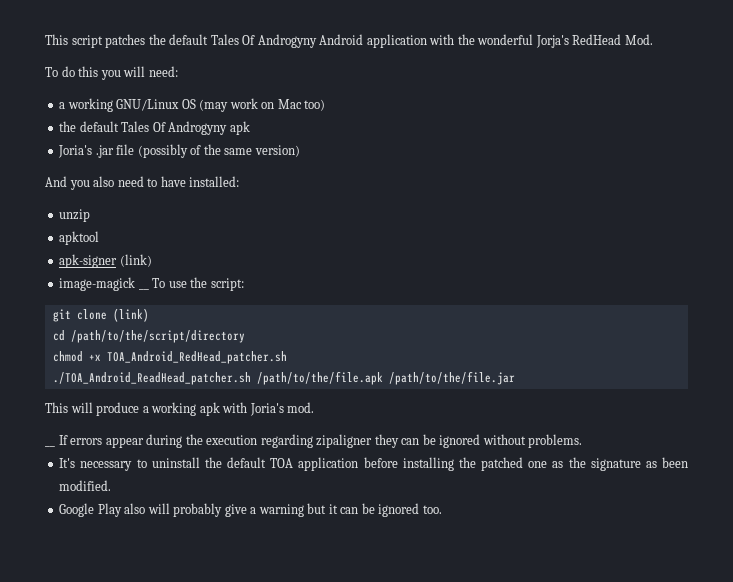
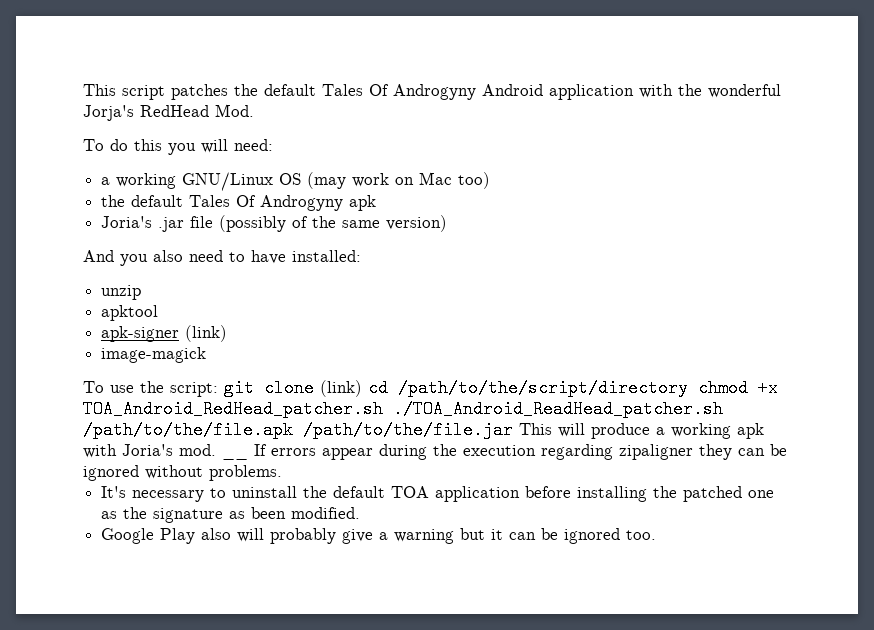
[138,288,149,290] __ -> (207, 355) //
(244, 284) // -> (218, 389) none
(149, 315) // -> (362, 388) none
(245, 336) // -> (688, 388) none
(287, 357) // -> (383, 409) none
(515, 378) // -> (513, 430) none
(315, 407) // -> (216, 450) none

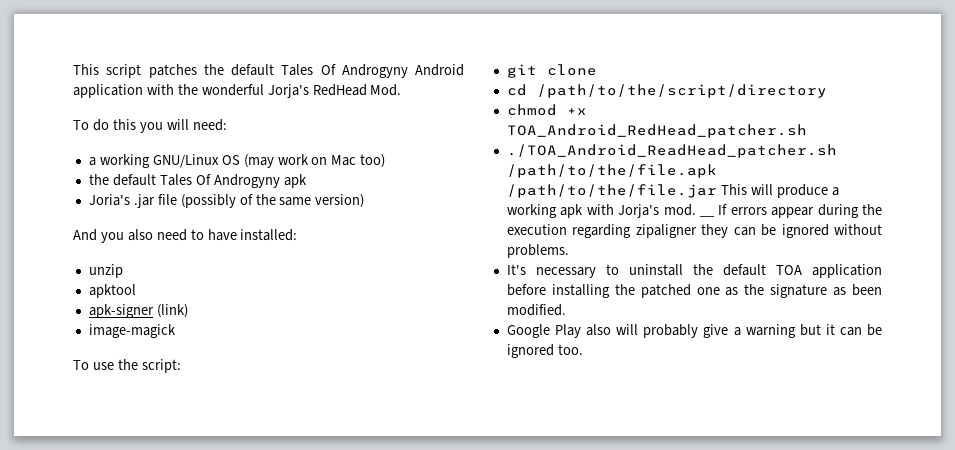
(218, 389) none -> (181, 366) //
[320,380,362,397] (link) -> (597, 70) //
(688, 388) none -> (827, 91) //
(383, 409) none -> (807, 131) //
[122,444,173,456] Joria's -> [618,204,660,218] Jorja's

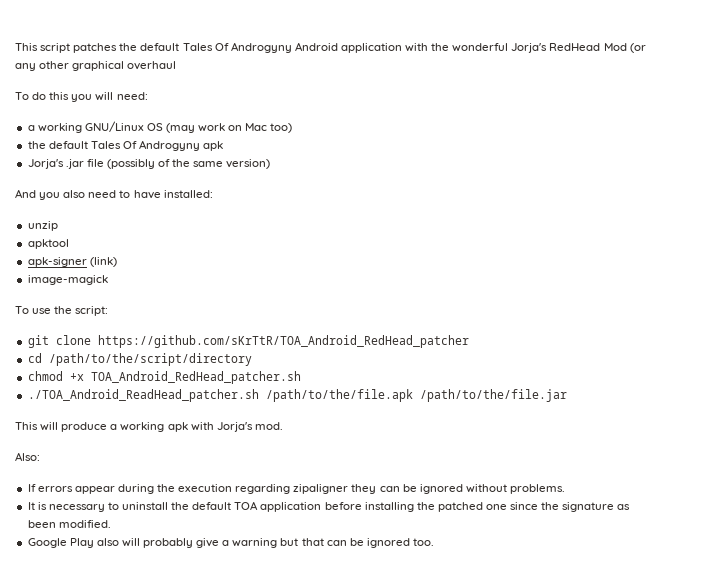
[370,84,402,96] Mod. -> [603,43,646,53] [15,61,177,71] Mod (or any other graphical overhaul
[88,194,130,206] Joria's -> [27,159,64,169] Jorja's
(597, 70) none -> [97,335,469,348] https://github.com/sKrTtR/TOA_Android_RedHead_patcher
(717, 191) none -> (567, 395) //
[699,215,715,217] __ -> [15,452,40,461] // Also: //
[506,264,526,275] It's -> [27,502,47,510] It is
[725,287,739,296] as -> [510,502,539,510] since
[825,324,835,335] it -> [301,538,324,546] that

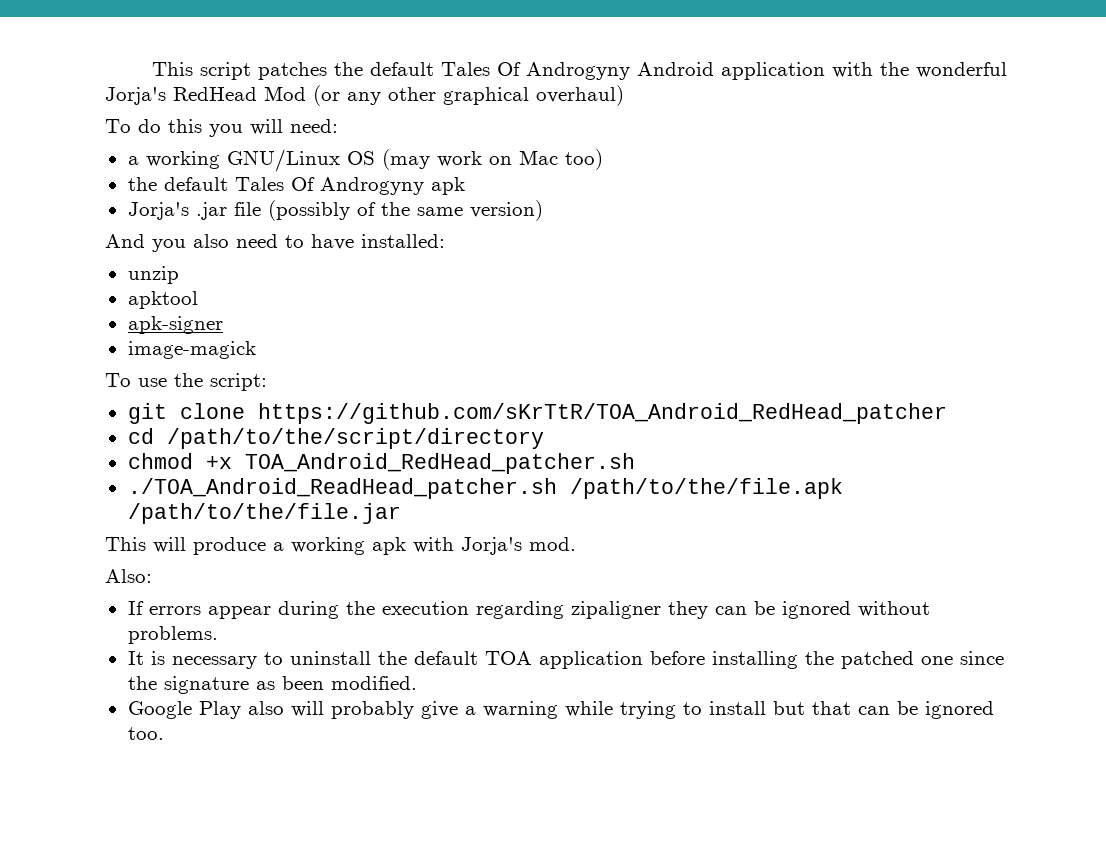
[127,61,177,70] overhaul -> [536,85,624,106] overhaul)
[89,257,117,267] (link) -> (223, 325) none
(278, 543) none -> [564,701,766,719] while trying to install

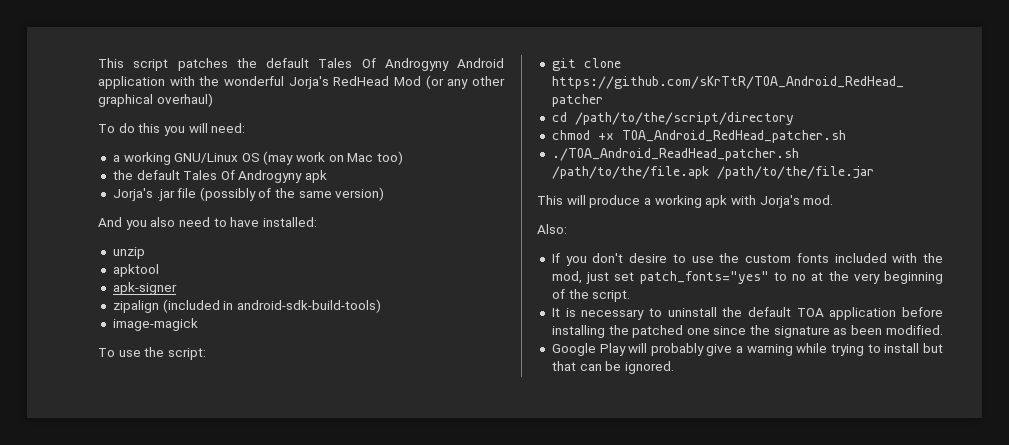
(223, 325) none -> [112,299,381,313] // zipalign (included in android-sdk-build-tools)
[148,601,930,619] [127,626,218,644] errors appear during the execution regarding zipaligner they can be ignored without problems. -> [565,253,943,266] [551,271,943,284] [551,289,631,302] you don't desire to use the custom fonts included with the mod, just set patch_fonts="yes" to no at the very beginning of the script.
[247,701,284,715] also -> (626, 349) none
[924,701,994,719] [127,727,164,740] ignored too. -> [624,361,674,374] ignored.

